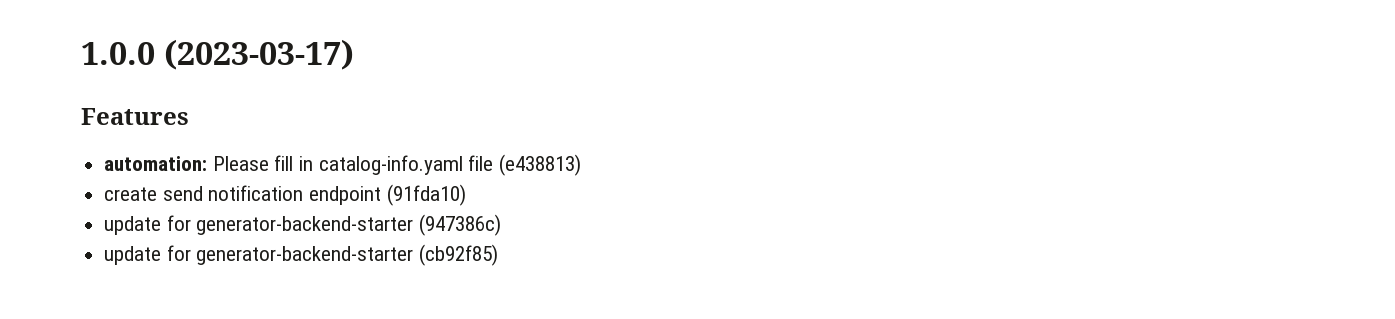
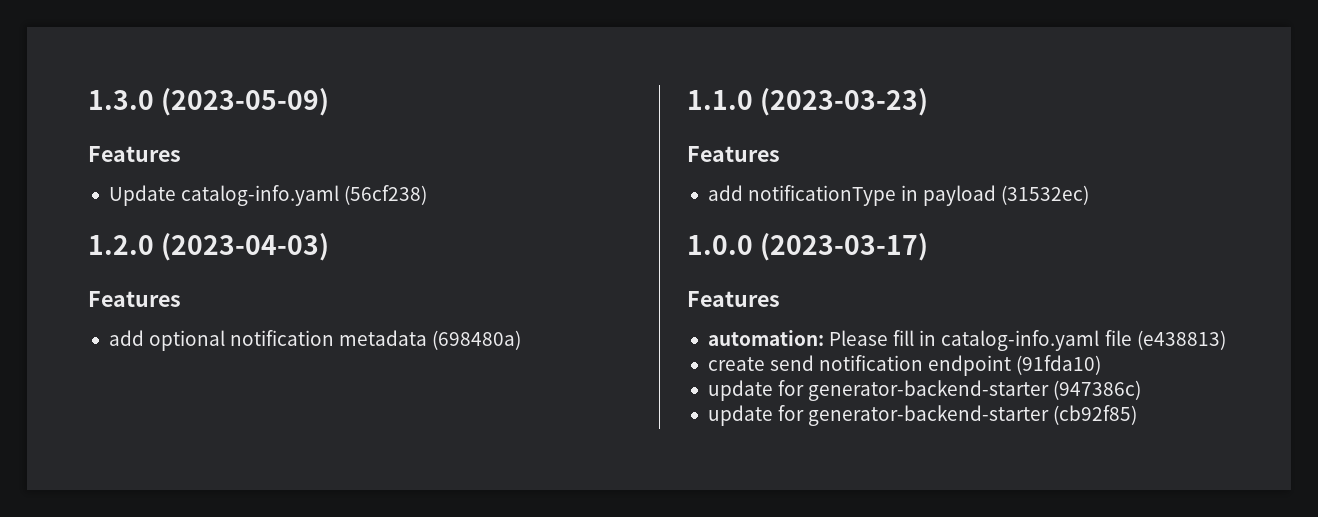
(81, 53) none -> [88,88,330,116] [88,146,181,162] [108,185,428,206] [88,233,330,261] [88,291,181,307] [108,330,522,351] [687,88,929,116] [687,146,780,162] [707,185,1090,206] 1.3.0 (2023-05-09) // Features // Update catalog-info.yaml (56cf238) // 1.2.0 (2023-04-03) // Features // add optional notification metadata (698480a) // 1.1.0 (2023-03-23) // Features // add notificationType in payload (31532ec) //

